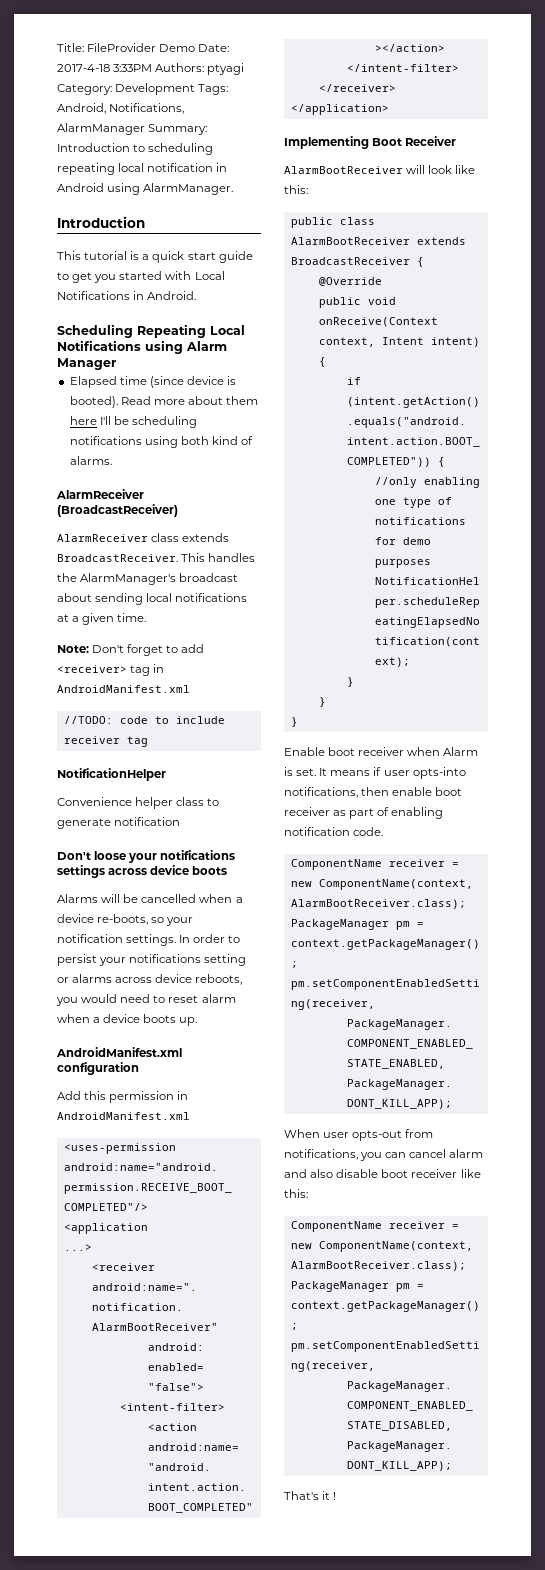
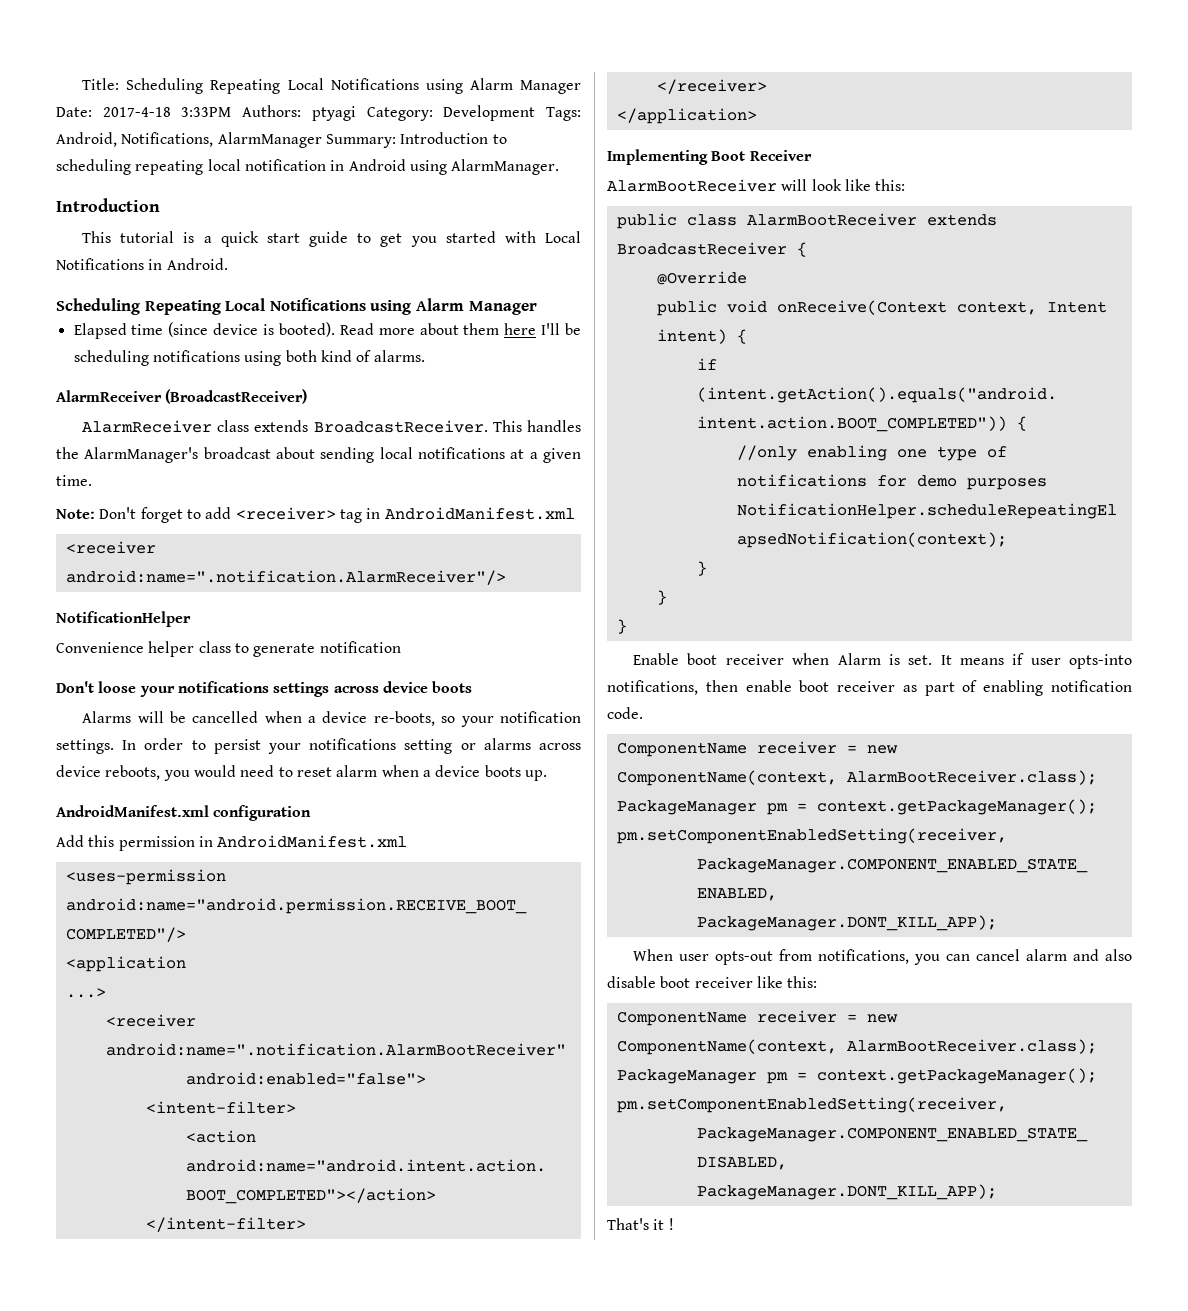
[87,43,196,52] FileProvider Demo -> [126,78,582,94] Scheduling Repeating Local Notifications using Alarm Manager
[63,716,225,724] [63,736,148,747] //TODO: code to include receiver tag -> [65,541,156,554] [65,570,506,585] <receiver android:name=".notification.AlarmReceiver"/>

